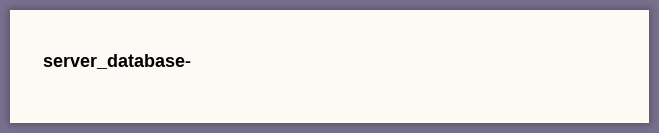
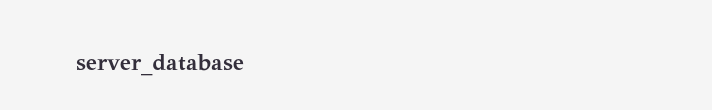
[43,54,191,69] server_database- -> [76,54,244,76] server_database

